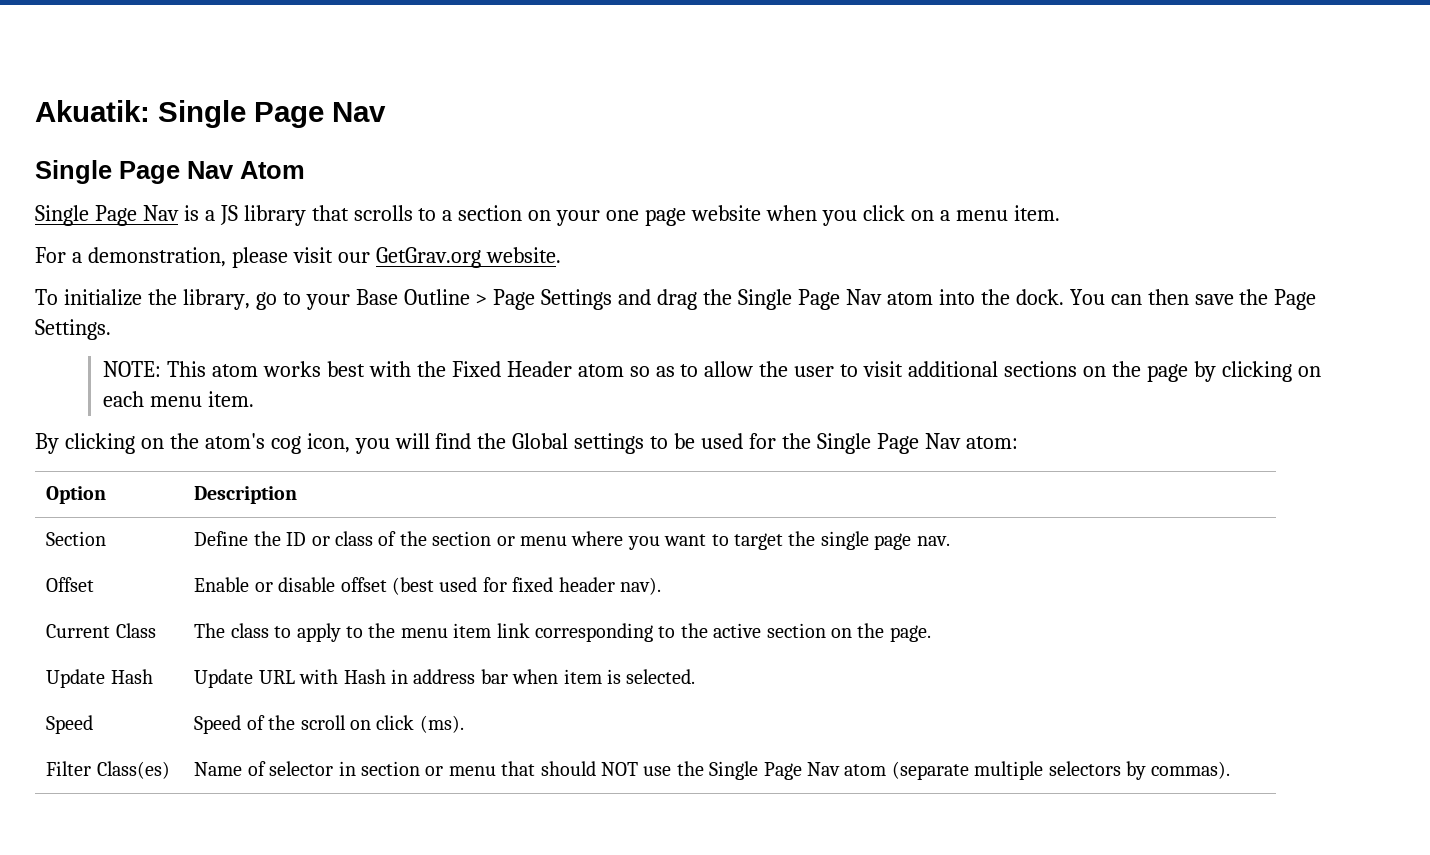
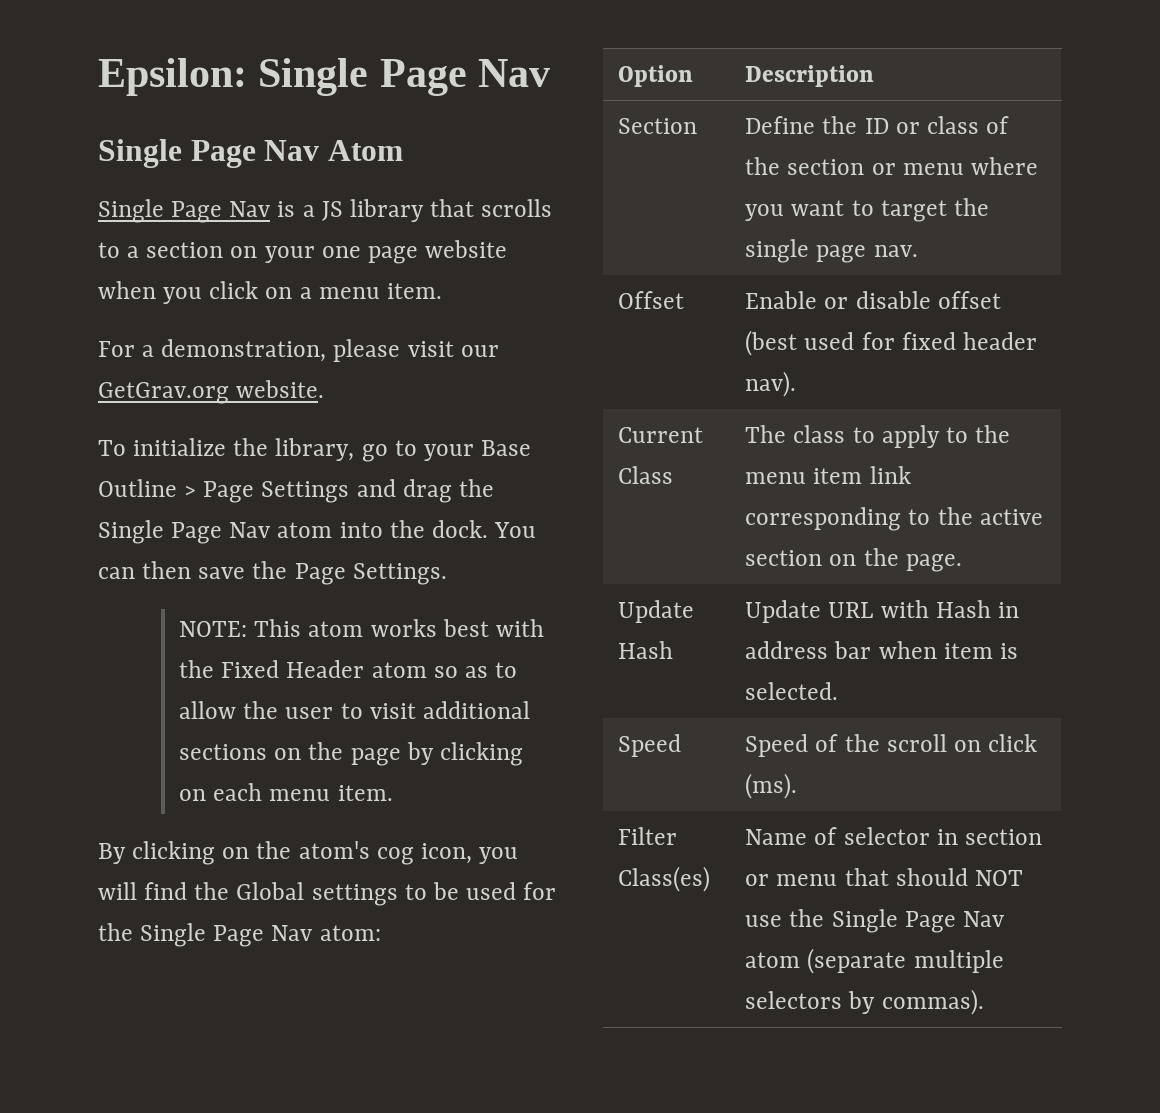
[35,100,150,122] Akuatik: -> [98,58,247,96] Epsilon:

